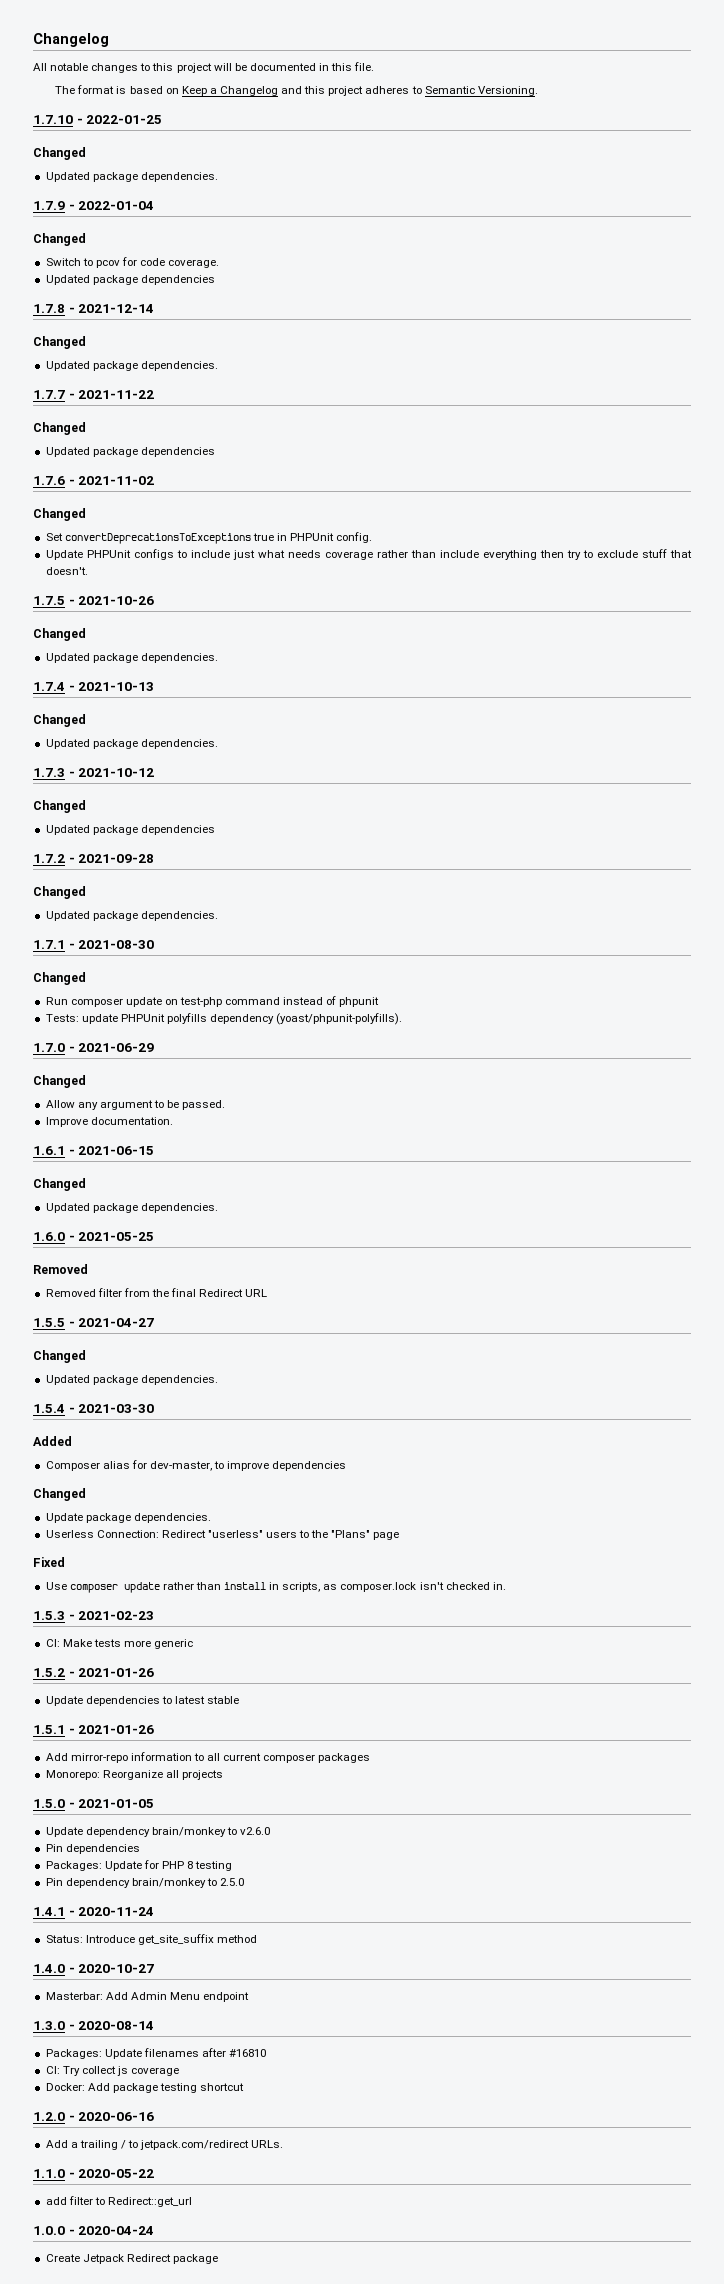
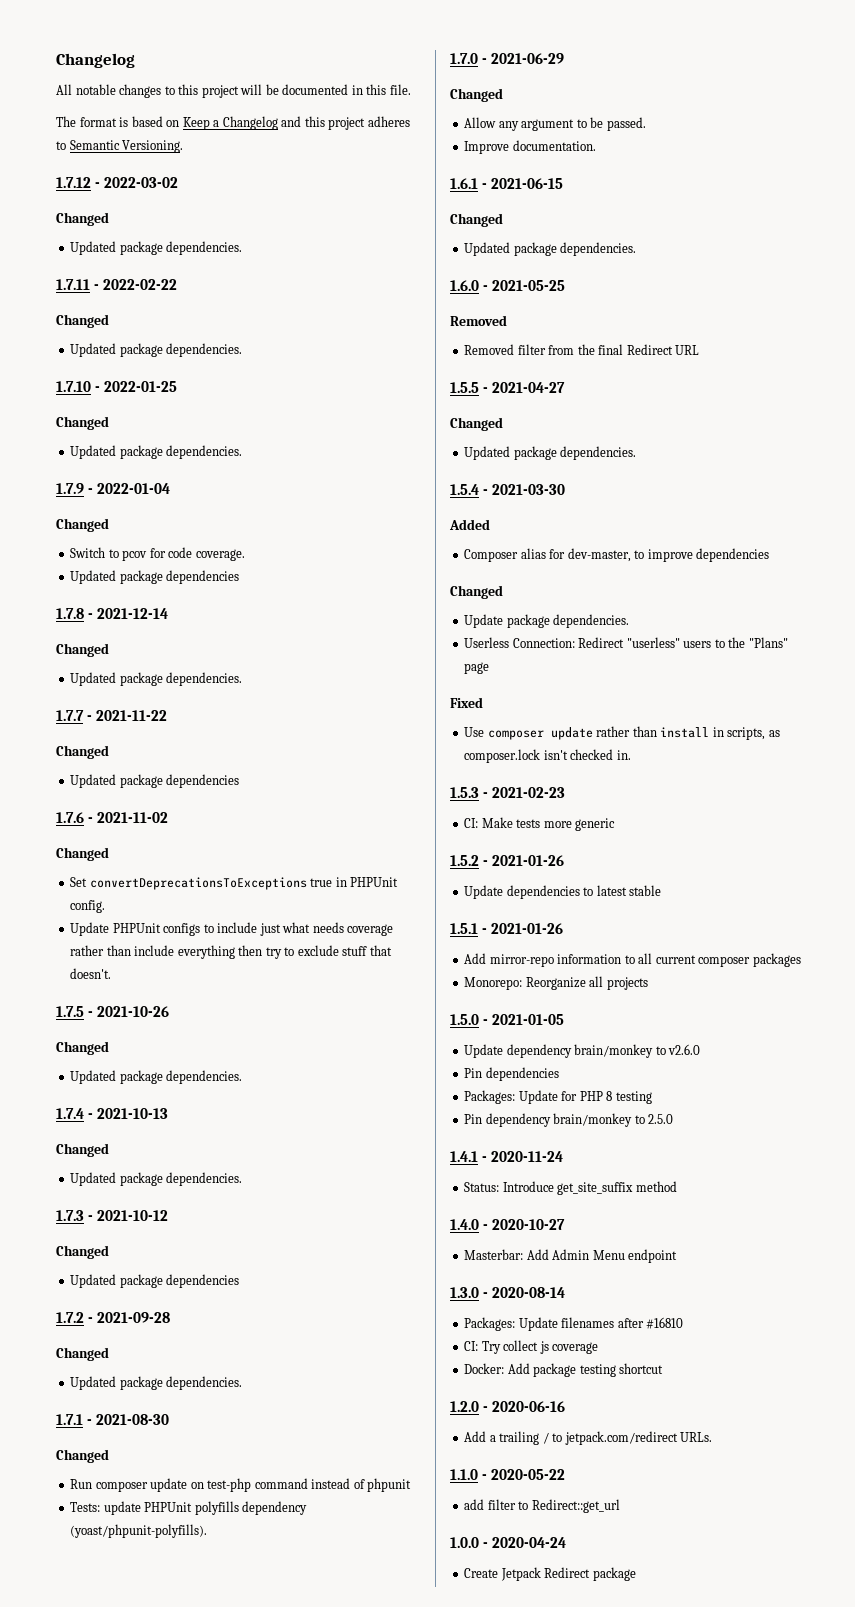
(538, 91) none -> [56,177,179,188] [56,212,109,226] [70,241,243,255] [56,279,178,290] [56,314,109,328] [70,343,243,357] // 1.7.12 - 2022-03-02 // Changed // Updated package dependencies. // 1.7.11 - 2022-02-22 // Changed // Updated package dependencies.

